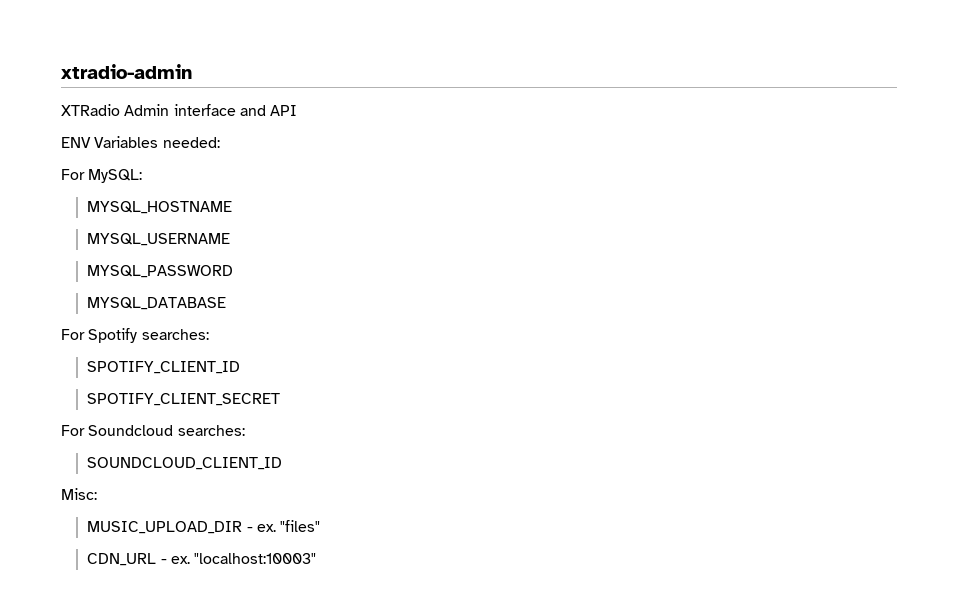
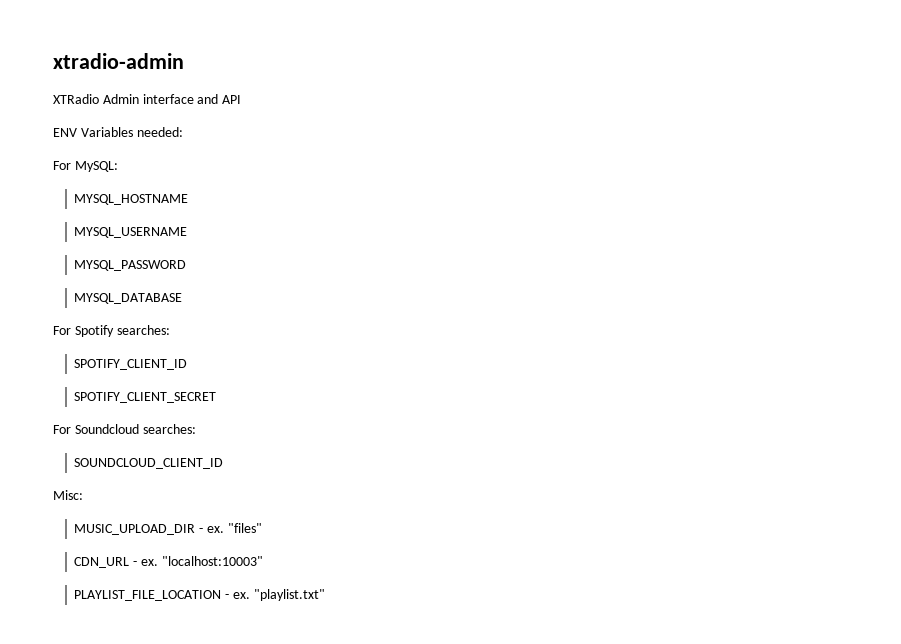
(317, 558) none -> [74,589,325,601] // PLAYLIST_FILE_LOCATION - ex. "playlist.txt"

